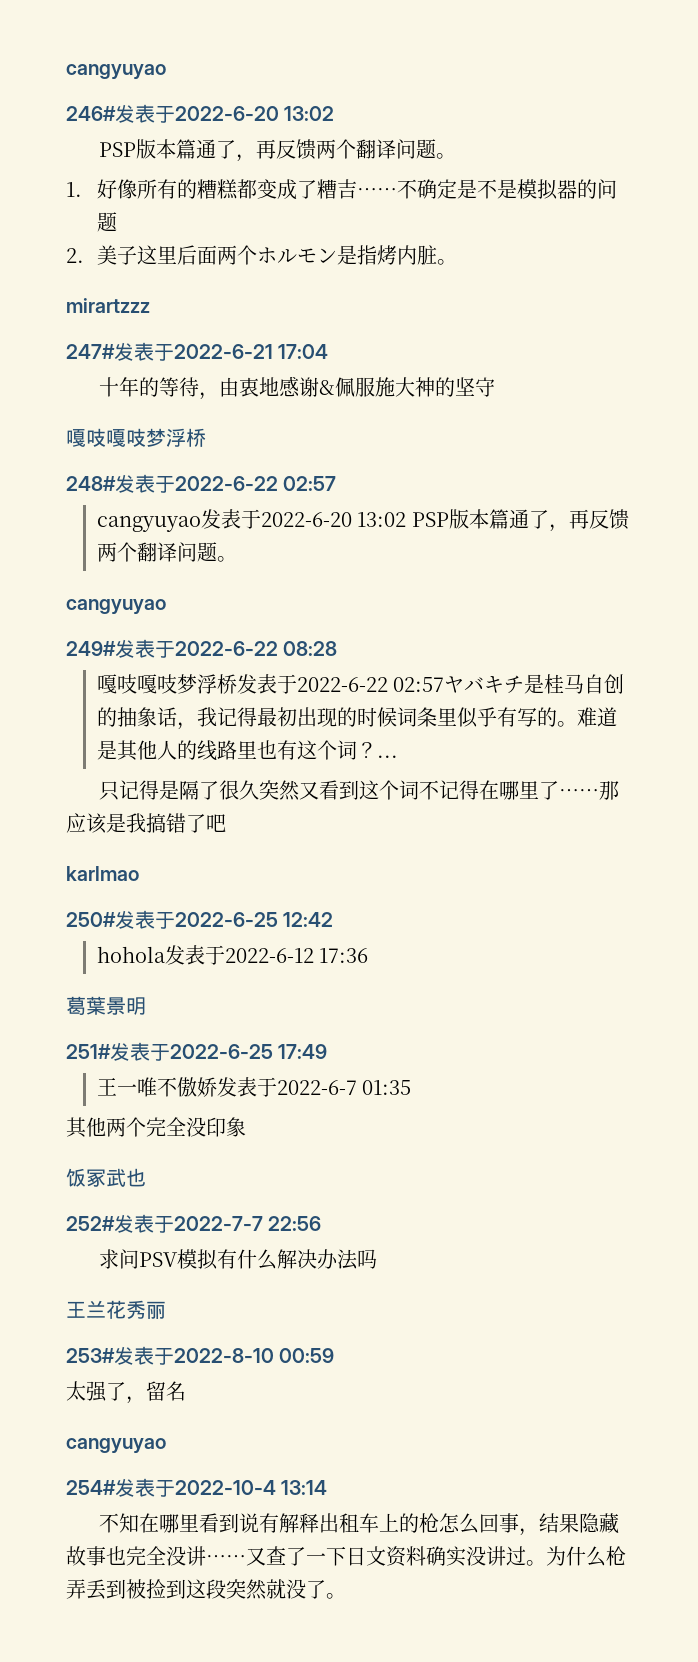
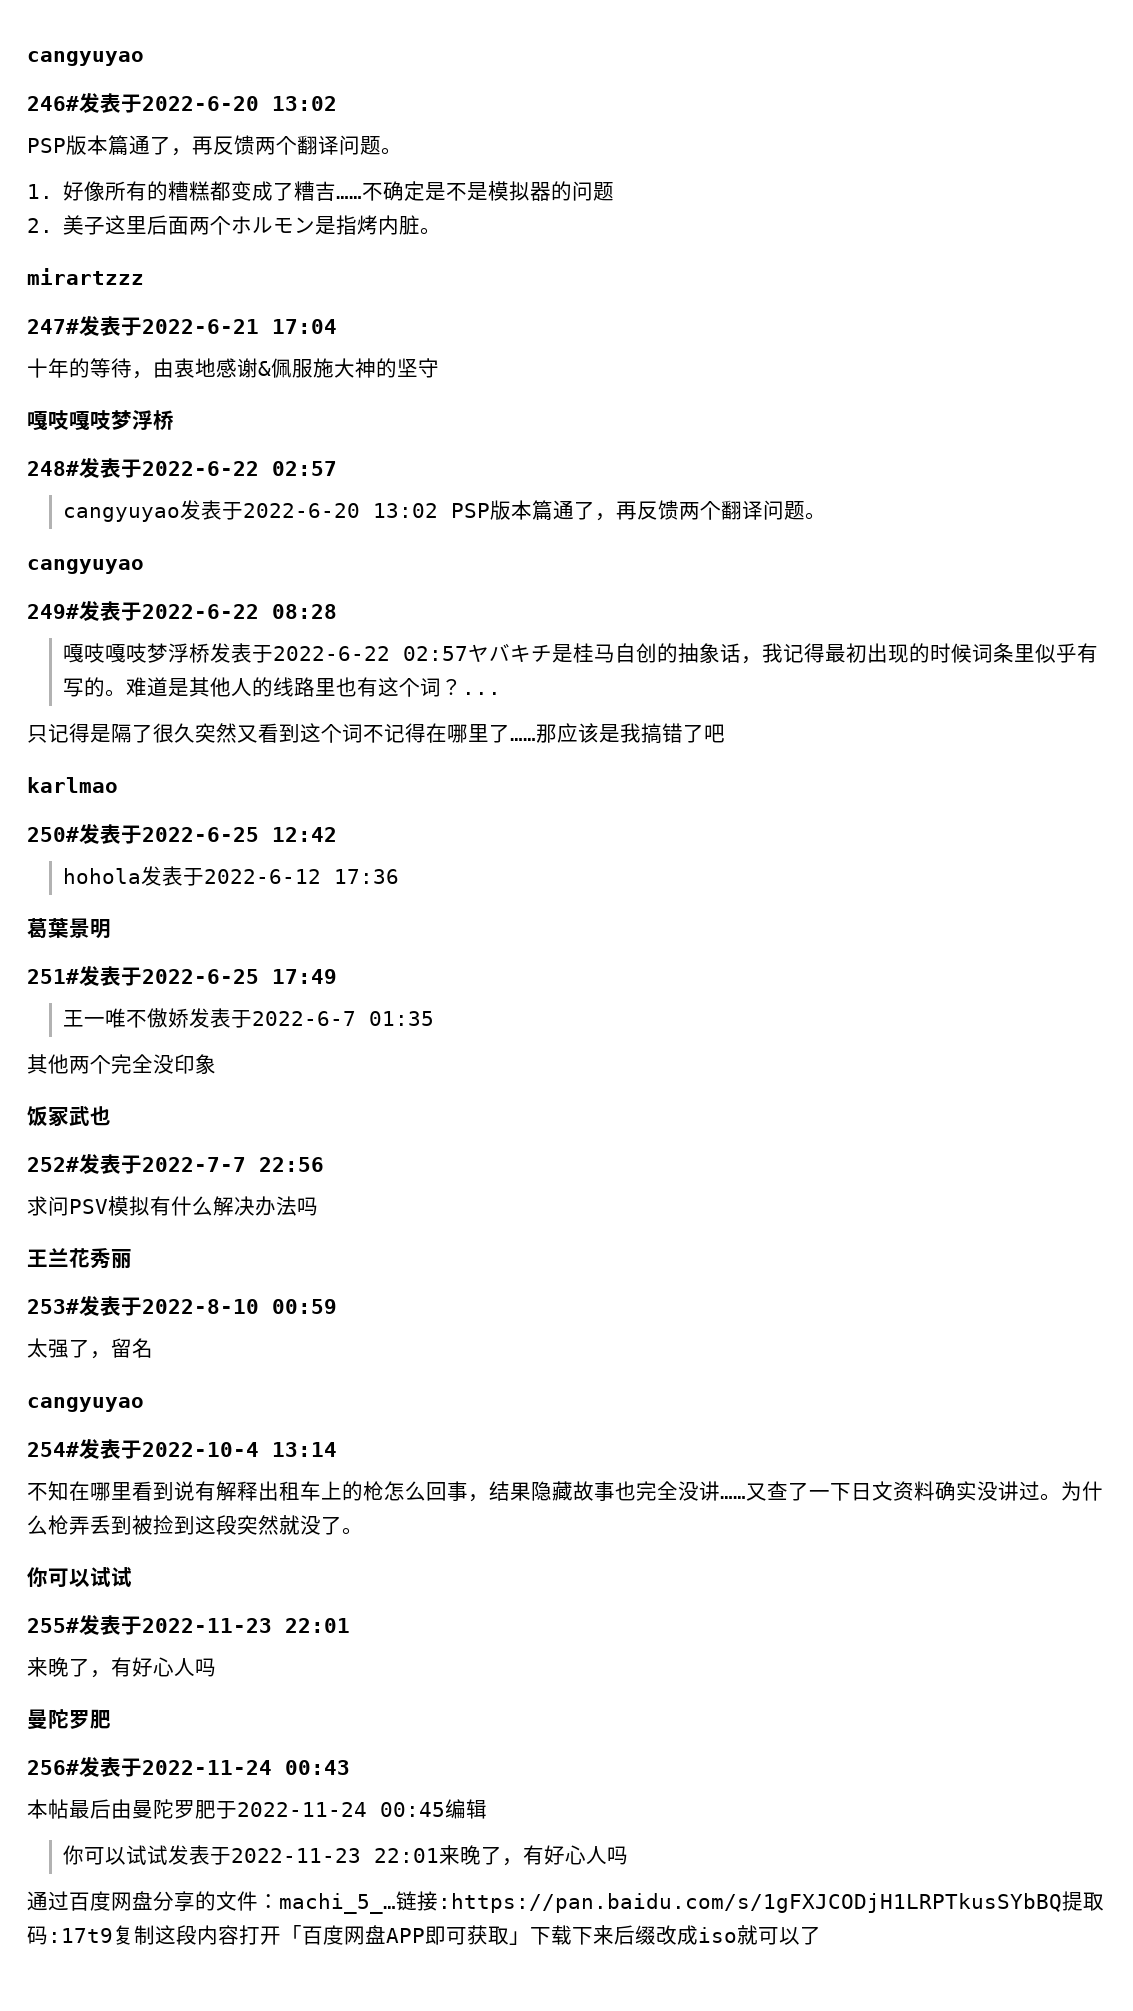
(346, 1596) none -> [27,1567,132,1587] [27,1615,350,1635] [27,1657,216,1678] [27,1709,111,1729] [27,1757,350,1777] [27,1799,487,1819] [62,1845,628,1866] [27,1891,1104,1914] [27,1925,821,1945] // 你可以试试 // 255#发表于2022-11-23 22:01 // 来晚了，有好心人吗 // 曼陀罗肥 // 256#发表于2022-11-24 00:43 // 本帖最后由曼陀罗肥于2022-11-24 00:45编辑 // 你可以试试发表于2022-11-23 22:01来晚了，有好心人吗 // 通过百度网盘分享的文件：machi_5_…链接:https://pan.baidu.com/s/1gFXJCODjH1LRPTkusSYbBQ提取码:17t9复制这段内容打开「百度网盘APP即可获取」下载下来后缀改成iso就可以了

